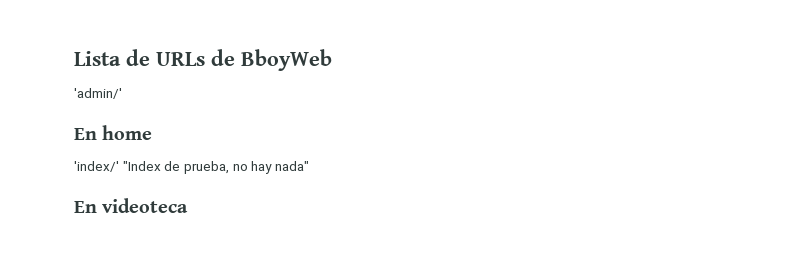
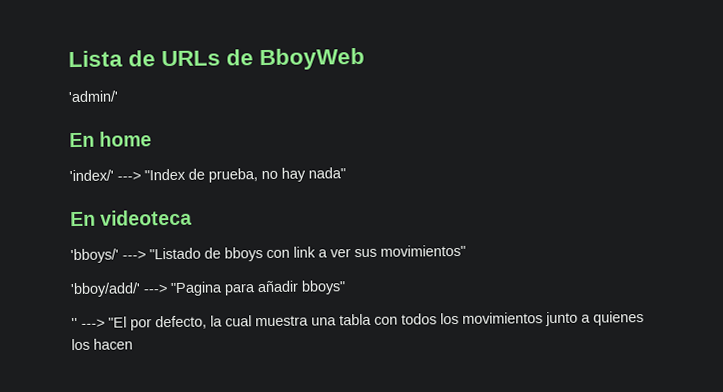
(119, 166) none -> [117,171,141,181] --->
(189, 205) none -> [70,244,466,264] [70,280,346,298] [71,311,644,331] [71,338,133,351] // 'bboys/' ---> "Listado de bboys con link a ver sus movimientos" // 'bboy/add/' ---> "Pagina para añadir bboys" // '' ---> "El por defecto, la cual muestra una tabla con todos los movimientos junto a quienes los hacen

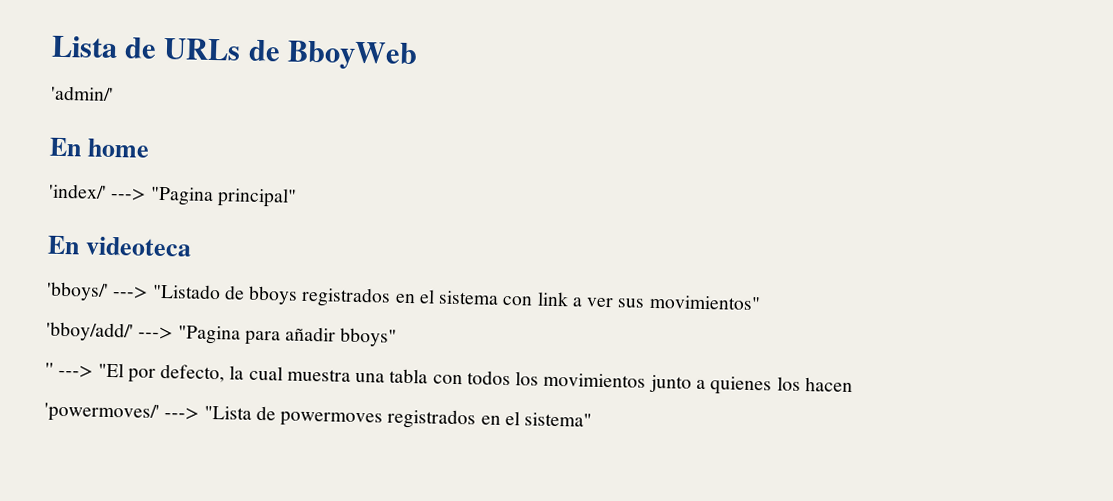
[144,167,346,183] "Index de prueba, no hay nada" -> [149,186,297,208] "Pagina principal"
(263, 254) none -> [301,286,500,308] registrados en el sistema
(133, 344) none -> [44,402,593,430] // 'powermoves/' ---> "Lista de powermoves registrados en el sistema"

